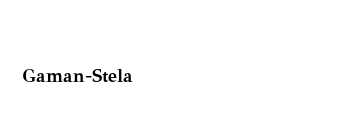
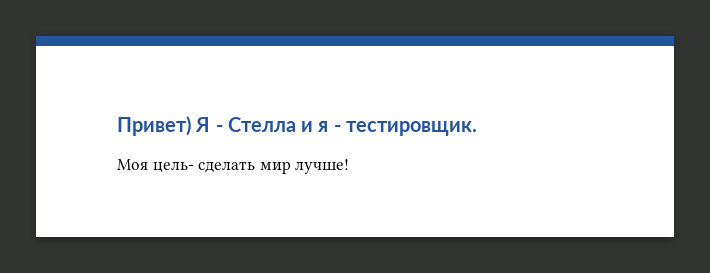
[22,68,133,83] Gaman-Stela -> [117,116,477,136] [117,159,350,174] Привет) Я - Стелла и я - тестировщик. // Моя цель- сделать мир лучше!

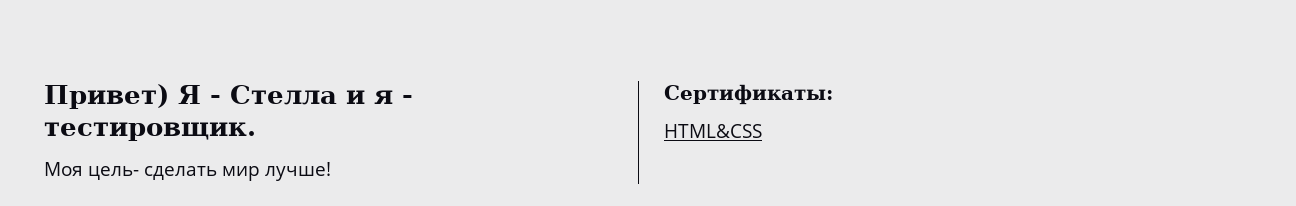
(350, 166) none -> [664,84,833,105] [664,124,762,138] // Сертификаты: // HTML&CSS

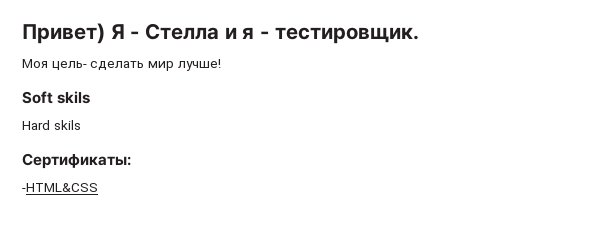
(331, 171) none -> [22,91,91,104] [22,120,81,130] // Soft skils // Hard skils
[664,124,762,138] HTML&CSS -> [22,183,98,192] -HTML&CSS

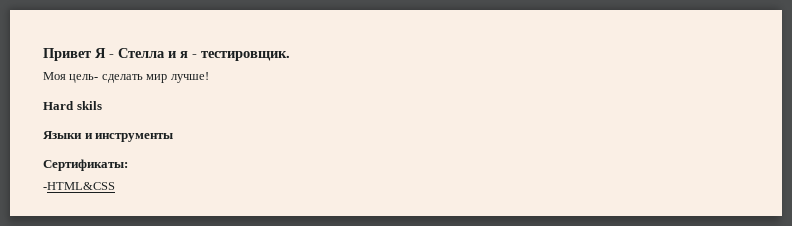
[22,23,105,44] Привет) -> [43,48,91,61] Привет
[22,91,91,104] [22,120,81,130] Soft skils // Hard skils -> [43,101,102,110] [43,131,174,142] Hard skils // Языки и инструменты

